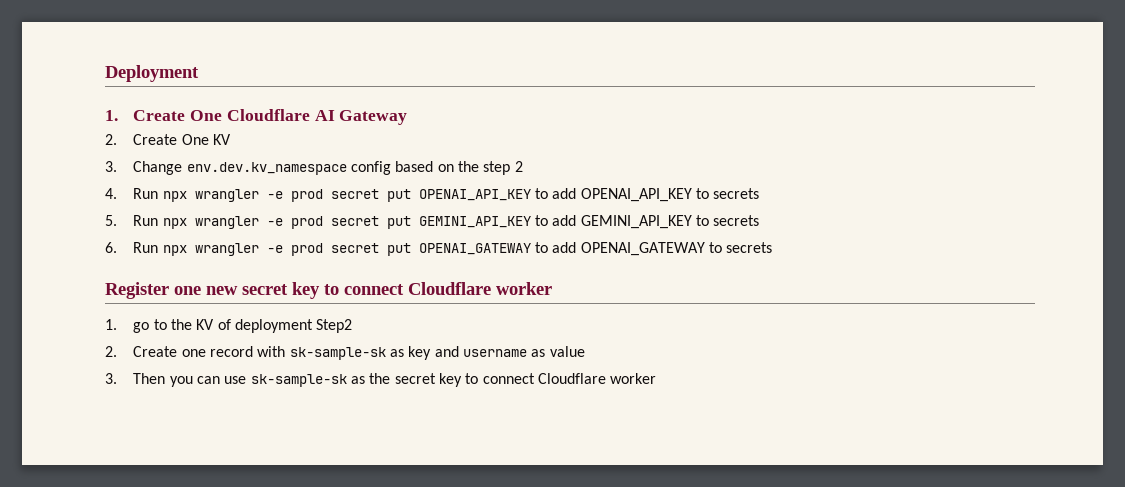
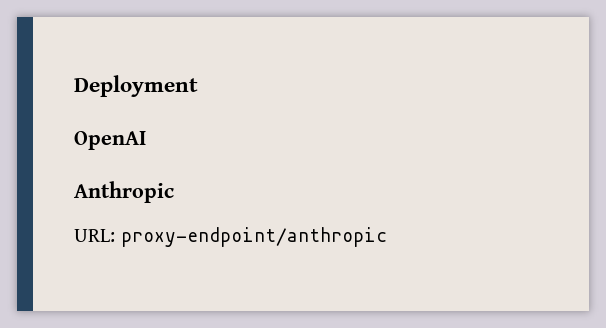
[105,109,408,125] [105,134,232,145] [105,161,523,175] [105,188,760,202] [105,215,760,229] [105,242,773,256] [105,282,552,299] [105,319,353,333] [105,346,585,360] [105,373,657,387] 1. Create One Cloudflare AI Gateway // 2. Create One KV // 3. Change env.dev.kv_namespace config based on the step 2 // 4. Run npx wrangler -e prod secret put OPENAI_API_KEY to add OPENAI_API_KEY to secrets // 5. Run npx wrangler -e prod secret put GEMINI_API_KEY to add GEMINI_API_KEY to secrets // 6. Run npx wrangler -e prod secret put OPENAI_GATEWAY to add OPENAI_GATEWAY to secrets // Register one new secret key to connect Cloudflare worker // 1. go to the KV of deployment Step2 // 2. Create one record with sk-sample-sk as key and username as value // 3. Then you can use sk-sample-sk as the secret key to connect Cloudflare worker -> [74,131,146,150] [74,181,174,203] [74,227,387,247] OpenAI // Anthropic // URL: proxy-endpoint/anthropic

